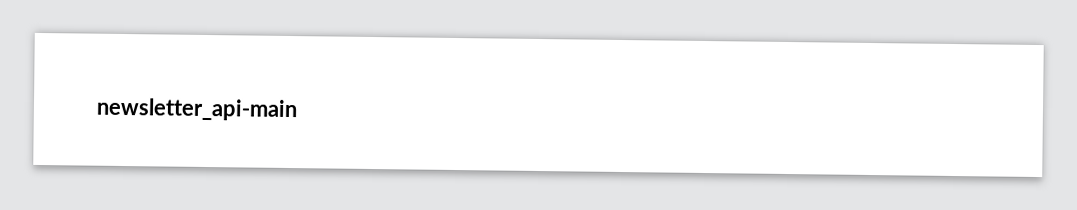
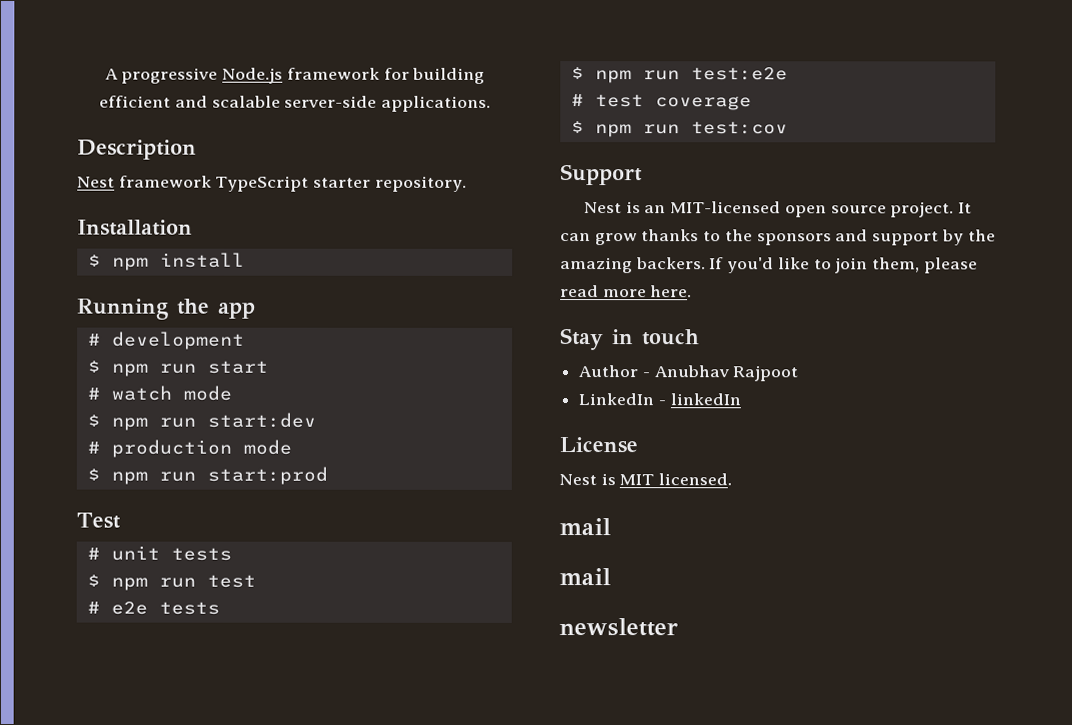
[96,97,298,122] newsletter_api-main -> [104,67,486,84] [99,95,491,112] [77,139,197,160] [77,175,467,192] [77,219,193,236] [87,252,245,271] [77,298,256,320] [87,331,245,350] [86,360,269,377] [86,385,232,401] [86,412,316,431] [86,439,292,458] [86,466,328,485] [76,512,121,529] [86,545,232,561] [86,574,256,591] [86,601,220,615] [570,67,788,84] [570,94,752,111] [570,121,788,138] [560,164,643,186] [583,201,973,218] [560,229,996,246] [560,257,978,274] [560,285,693,298] [560,328,700,351] [578,365,799,382] [578,393,741,406] [559,437,638,454] [559,473,733,486] [559,518,611,536] [559,568,611,586] [559,618,678,637] A progressive Node.js framework for building efficient and scalable server-side applications. // Description // Nest framework TypeScript starter repository. // Installation // $ npm install // Running the app // # development // $ npm run start // # watch mode // $ npm run start:dev // # production mode // $ npm run start:prod // Test // # unit tests // $ npm run test // # e2e tests // $ npm run test:e2e // # test coverage // $ npm run test:cov // Support // Nest is an MIT-licensed open source project. It can grow thanks to the sponsors and support by the amazing backers. If you'd like to join them, please read more here. // Stay in touch // Author - Anubhav Rajpoot // LinkedIn - linkedIn // License // Nest is MIT licensed. // mail // mail // newsletter

